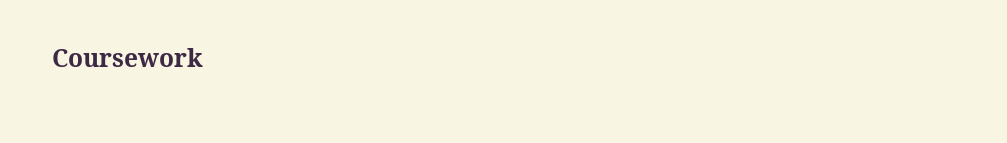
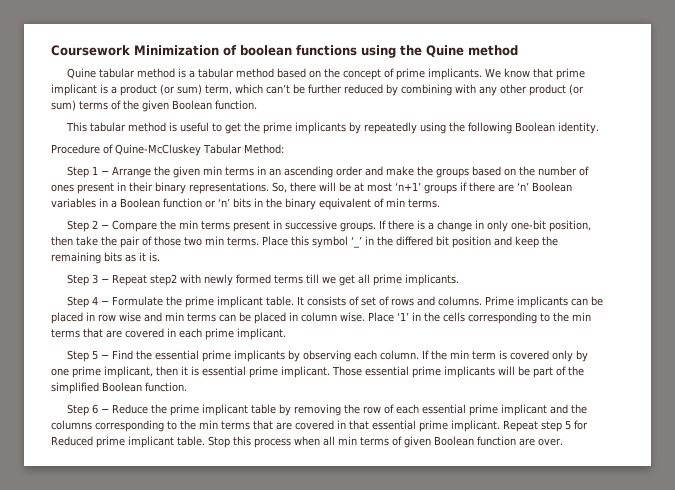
(203, 57) none -> [134,45,518,58] [67,68,586,80] [51,84,584,96] [51,100,257,112] [66,122,600,134] [51,144,284,156] [67,166,590,178] [51,182,572,194] [51,198,440,210] [67,220,592,232] [51,236,558,248] [51,252,160,264] [67,274,460,286] [67,296,604,308] [51,312,591,324] [51,328,286,340] [67,350,589,362] [51,366,584,378] [51,382,187,394] [67,404,588,416] [51,420,588,432] [51,436,563,448] Minimization of boolean functions using the Quine method // Quine tabular method is a tabular method based on the concept of prime implicants. We know that prime implicant is a product (or sum) term, which can’t be further reduced by combining with any other product (or sum) terms of the given Boolean function. // This tabular method is useful to get the prime implicants by repeatedly using the following Boolean identity. // Procedure of Quine-McCluskey Tabular Method: // Step 1 − Arrange the given min terms in an ascending order and make the groups based on the number of ones present in their binary representations. So, there will be at most ‘n+1’ groups if there are ‘n’ Boolean variables in a Boolean function or ‘n’ bits in the binary equivalent of min terms. // Step 2 − Compare the min terms present in successive groups. If there is a change in only one-bit position, then take the pair of those two min terms. Place this symbol ‘_’ in the differed bit position and keep the remaining bits as it is. // Step 3 − Repeat step2 with newly formed terms till we get all prime implicants. // Step 4 − Formulate the prime implicant table. It consists of set of rows and columns. Prime implicants can be placed in row wise and min terms can be placed in column wise. Place ‘1’ in the cells corresponding to the min terms that are covered in each prime implicant. // Step 5 − Find the essential prime implicants by observing each column. If the min term is covered only by one prime implicant, then it is essential prime implicant. Those essential prime implicants will be part of the simplified Boolean function. // Step 6 − Reduce the prime implicant table by removing the row of each essential prime implicant and the columns corresponding to the min terms that are covered in that essential prime implicant. Repeat step 5 for Reduced prime implicant table. Stop this process when all min terms of given Boolean function are over.

